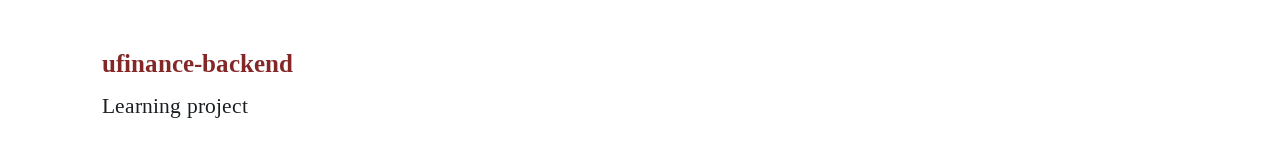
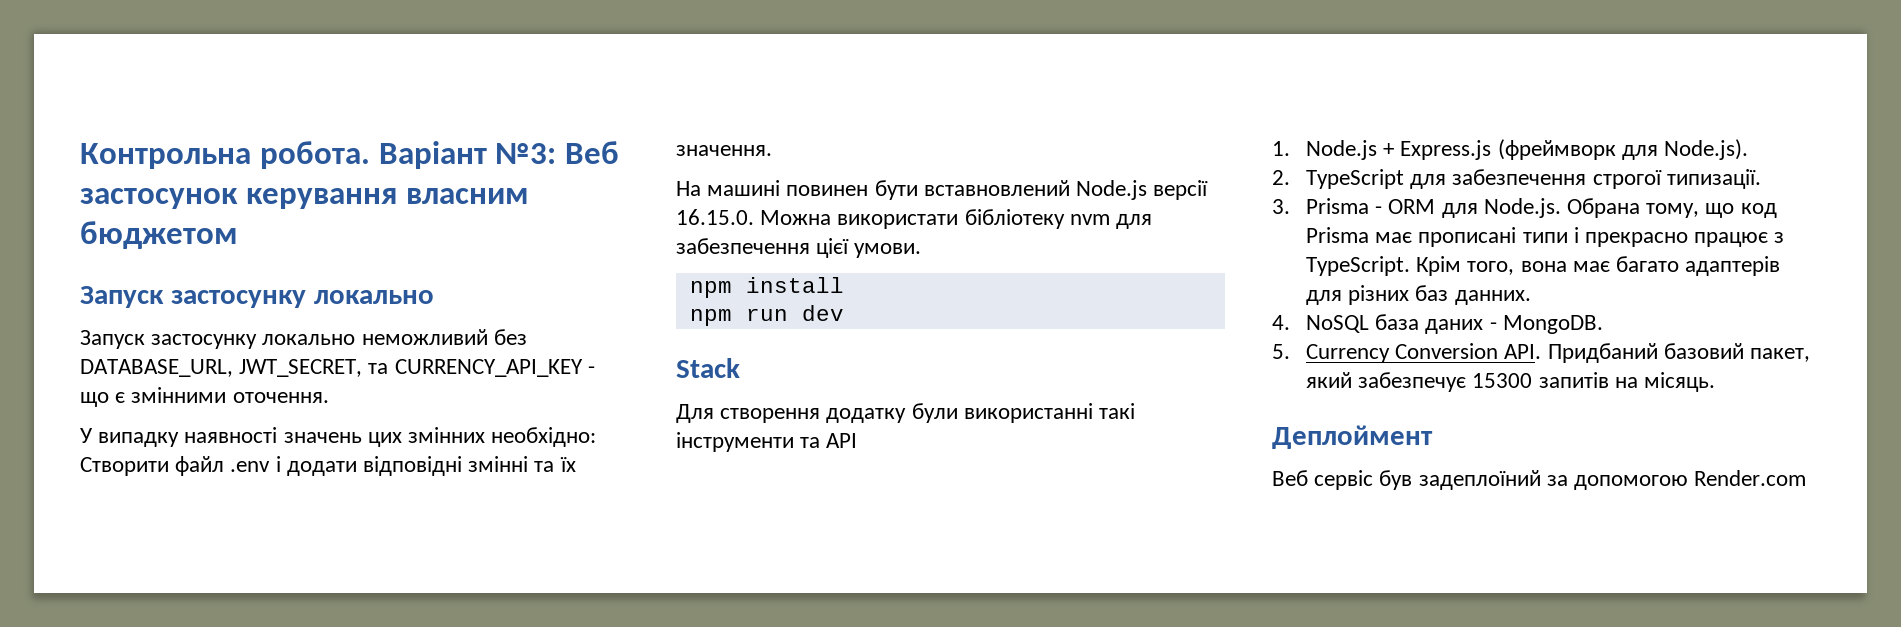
[102,54,293,72] [102,99,248,118] ufinance-backend // Learning project -> [80,141,620,169] [80,188,529,209] [80,221,238,249] [80,286,434,308] [80,329,527,349] [80,359,595,377] [80,387,329,407] [80,427,597,447] [80,456,576,476] [676,145,772,156] [676,180,1209,200] [676,209,1153,229] [676,238,922,258] [689,277,844,298] [689,305,844,326] [676,358,740,378] [676,403,1136,423] [676,432,858,452] [1272,139,1748,160] [1272,169,1761,189] [1272,198,1777,218] [1305,227,1785,247] [1305,256,1781,276] [1305,285,1531,305] [1272,314,1603,334] [1272,343,1810,363] [1305,372,1715,392] [1272,425,1433,449] [1272,470,1807,490] Контрольна робота. Варіант №3: Веб застосунок керування власним бюджетом // Запуск застосунку локально // Запуск застосунку локально неможливий без DATABASE_URL, JWT_SECRET, та CURRENCY_API_KEY - що є змінними оточення. // У випадку наявності значень цих змінних необхідно: Створити файл .env і додати відповідні змінні та їх значення. // На машині повинен бути вставновлений Node.js версії 16.15.0. Можна використати бібліотеку nvm для забезпечення цієї умови. // npm install // npm run dev // Stack // Для створення додатку були використанні такі інструменти та API // 1. Node.js + Express.js (фреймворк для Node.js). // 2. TypeScript для забезпечення строгої типизації. // 3. Prisma - ORM для Node.js. Обрана тому, що код Prisma має прописані типи і прекрасно працює з TypeScript. Крім того, вона має багато адаптерів для різних баз данних. // 4. NoSQL база даних - MongoDB. // 5. Currency Conversion API. Придбаний базовий пакет, який забезпечує 15300 запитів на місяць. // Деплоймент // Веб сервіс був задеплоїний за допомогою Render.com

